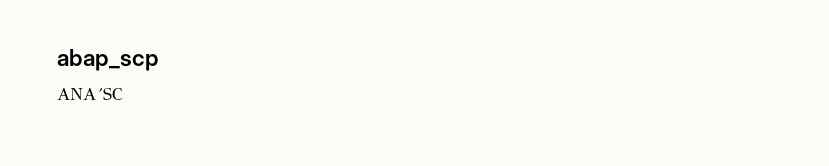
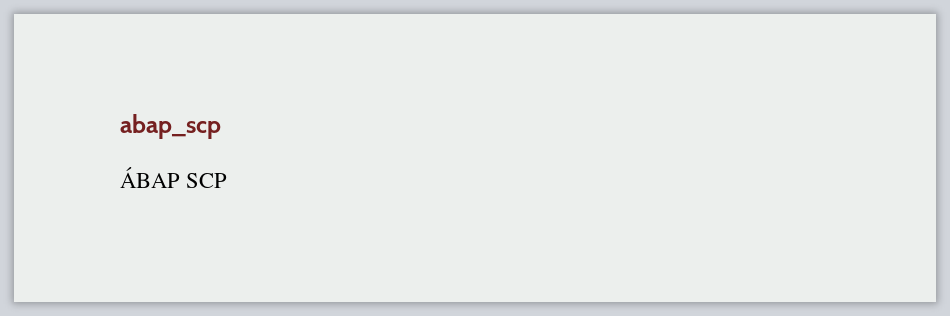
[57,87,123,100] ANA´SC -> [120,166,228,188] ÁBAP SCP

